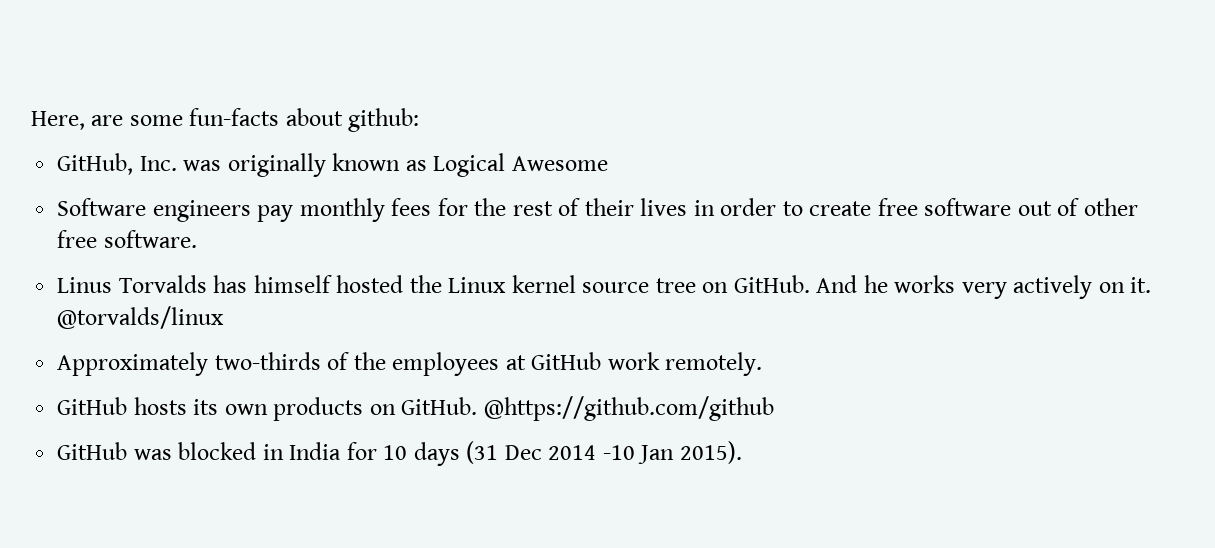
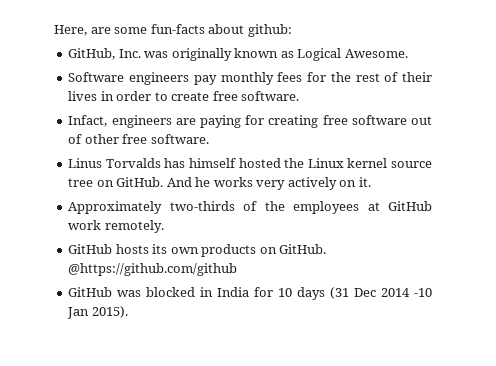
[511,156,608,171] Awesome -> [344,49,408,58] Awesome.
(918, 207) none -> [241,91,300,101] [68,115,348,128] software. // Infact, engineers are paying for creating free
[57,306,225,329] @torvalds/linux -> (371, 182) none

